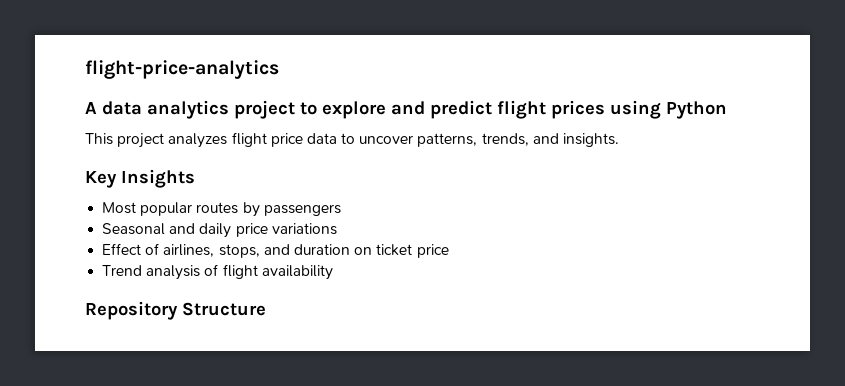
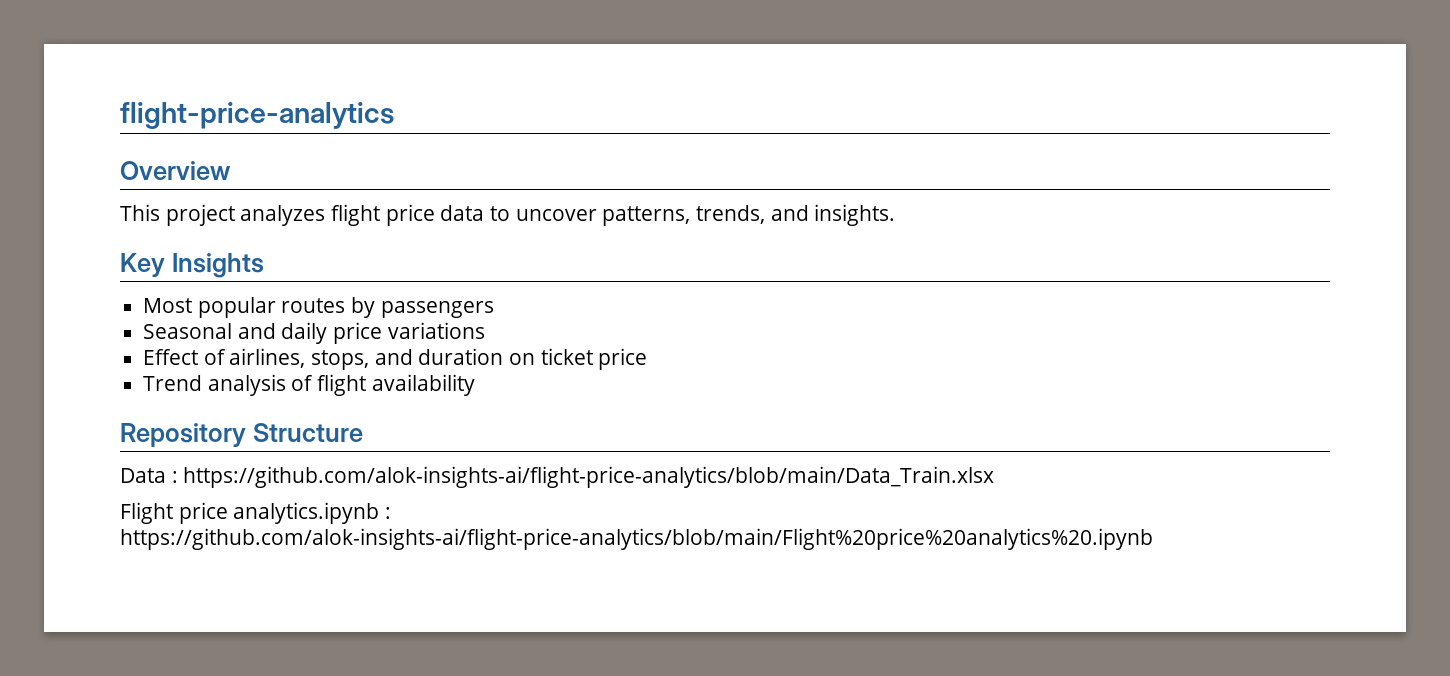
[85,100,727,119] A data analytics project to explore and predict flight prices using Python -> [120,161,231,180] Overview
(266, 309) none -> [120,466,995,488] [120,502,392,524] [120,528,1153,550] // Data : https://github.com/alok-insights-ai/flight-price-analytics/blob/main/Data_Train.xlsx // Flight price analytics.ipynb : https://github.com/alok-insights-ai/flight-price-analytics/blob/main/Flight%20price%20analytics%20.ipynb

